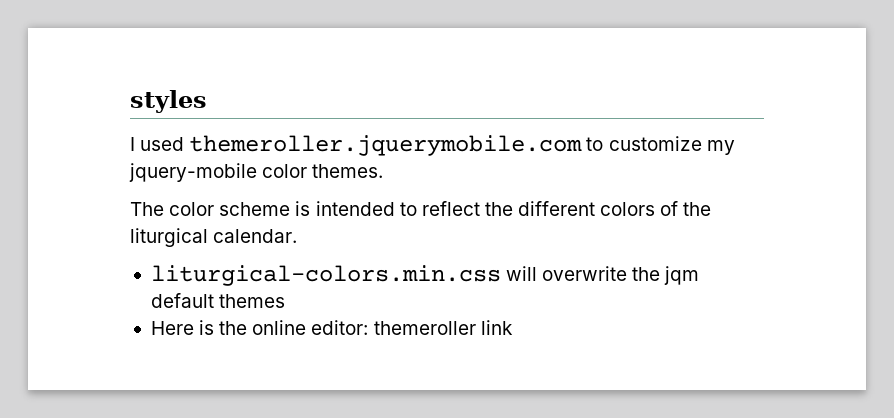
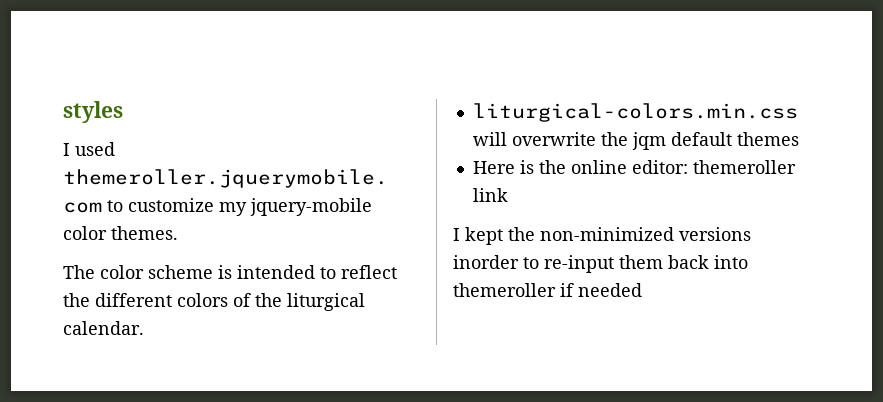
(513, 327) none -> [453,227,751,245] [453,255,748,273] [453,283,642,297] // I kept the non-minimized versions inorder to re-input them back into themeroller if needed

